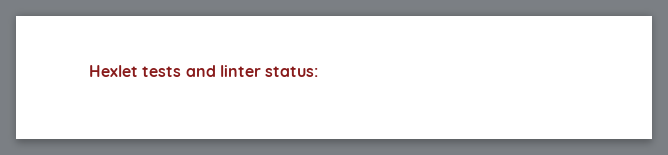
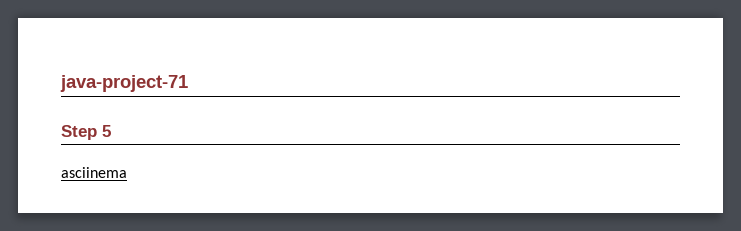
[89,65,319,77] Hexlet tests and linter status: -> [60,75,188,92] [61,125,111,140] [61,167,127,178] java-project-71 // Step 5 // asciinema

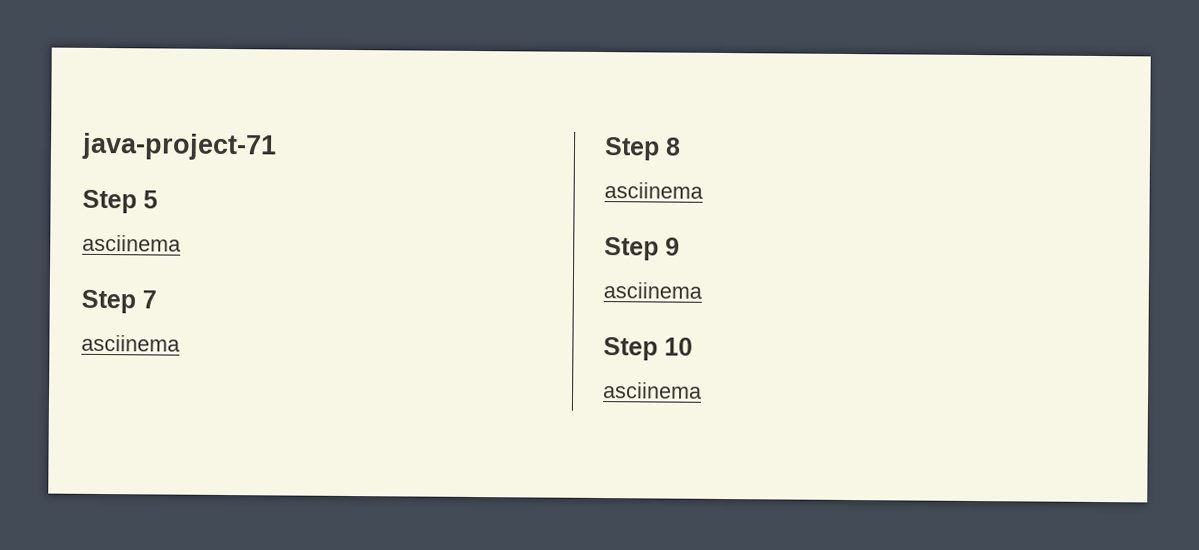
(127, 172) none -> [81,289,157,314] [81,334,180,352] [604,137,681,161] [604,182,703,199] [604,237,680,261] [603,282,702,299] [603,337,693,361] [603,382,702,399] // Step 7 // asciinema // Step 8 // asciinema // Step 9 // asciinema // Step 10 // asciinema

